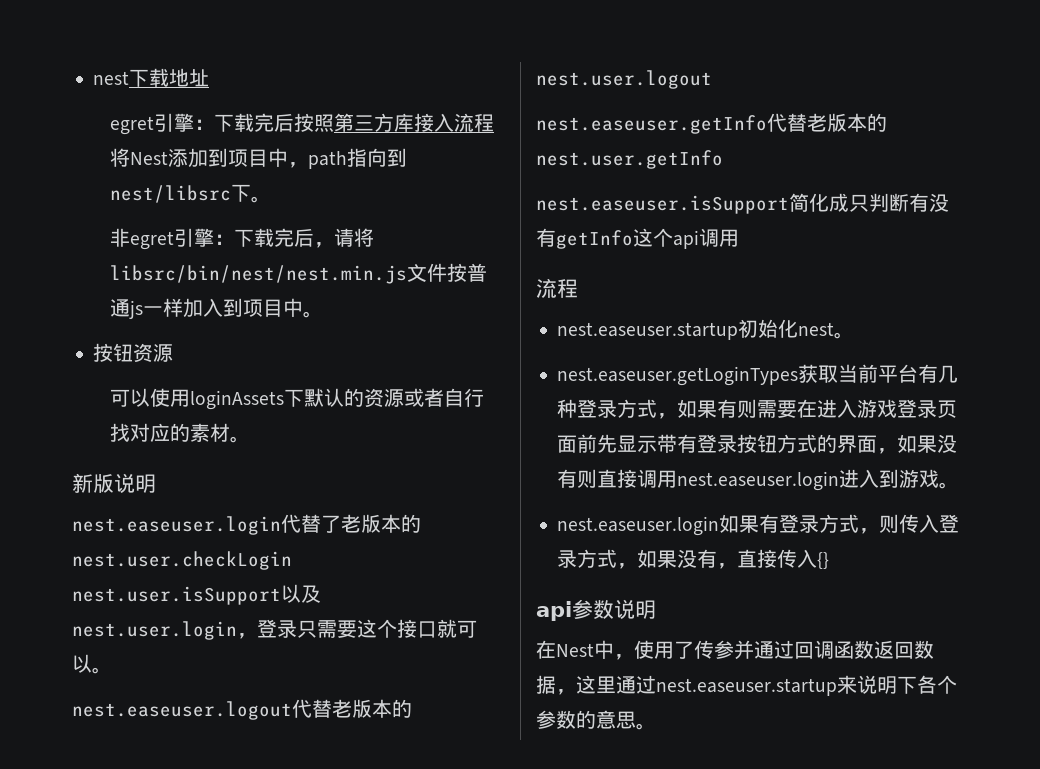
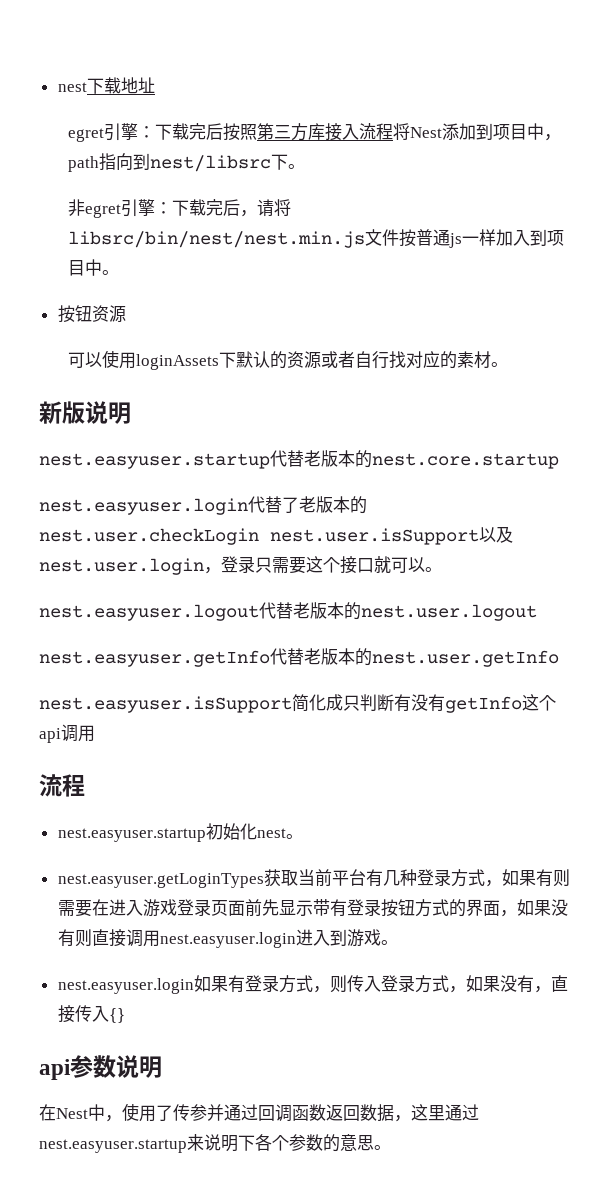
[72,516,281,535] nest.easeuser.login -> [39,450,559,469] [39,498,248,515] nest.easyuser.startup代替老版本的nest.core.startup // nest.easyuser.login
[72,701,292,720] nest.easeuser.logout -> [39,604,259,621] nest.easyuser.logout
[536,115,767,134] nest.easeuser.getInfo -> [39,650,270,667] nest.easyuser.getInfo
[536,195,789,214] nest.easeuser.isSupport -> [39,696,292,713] nest.easyuser.isSupport
[557,322,739,340] nest.easeuser.startup -> [57,828,206,842] nest.easyuser.startup
[557,366,799,386] nest.easeuser.getLoginTypes -> [57,873,264,888] nest.easyuser.getLoginTypes
[677,471,840,491] nest.easeuser.login -> [159,932,296,948] nest.easyuser.login
[557,516,720,536] nest.easeuser.login -> [57,978,194,994] nest.easyuser.login
[656,678,837,696] nest.easeuser.startup -> [39,1139,187,1153] nest.easyuser.startup

